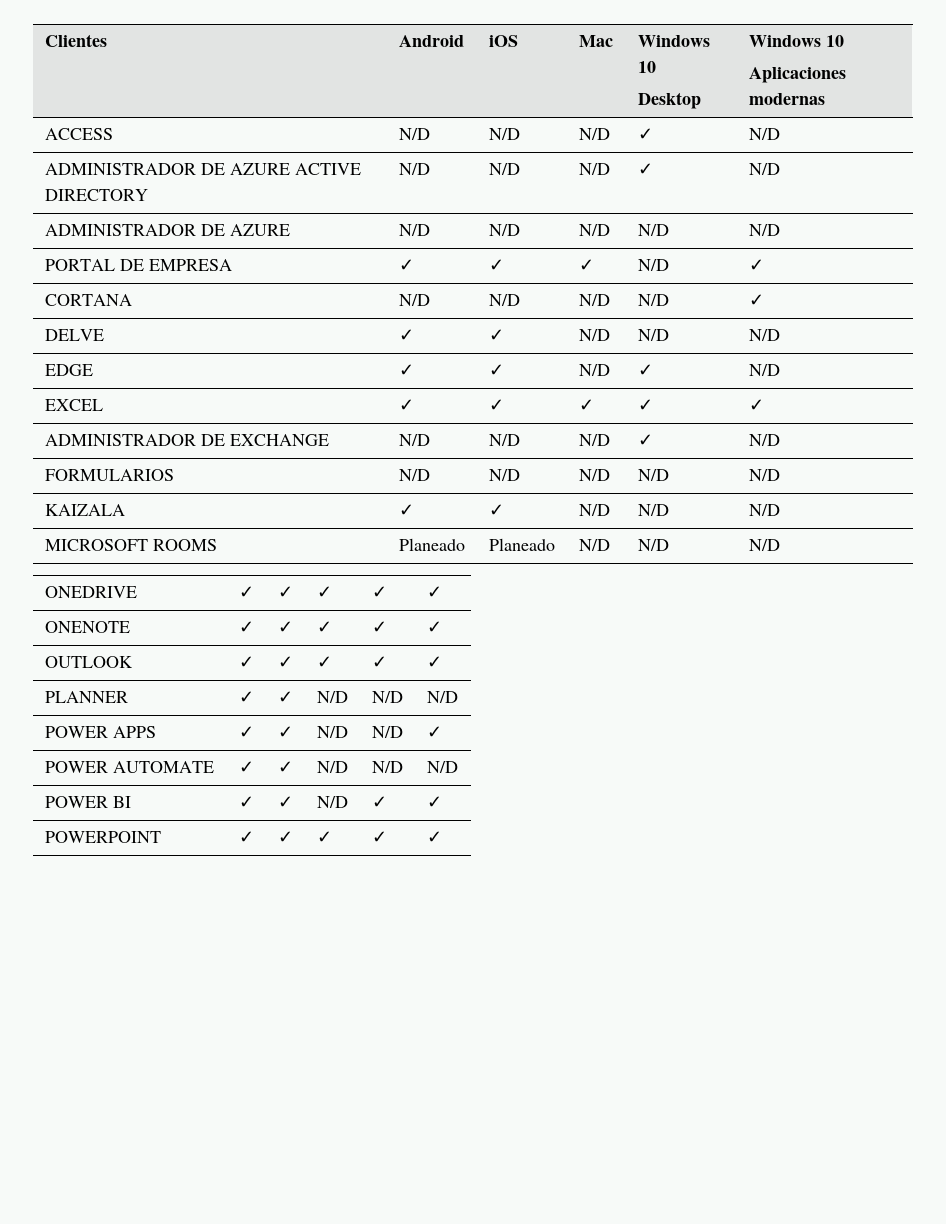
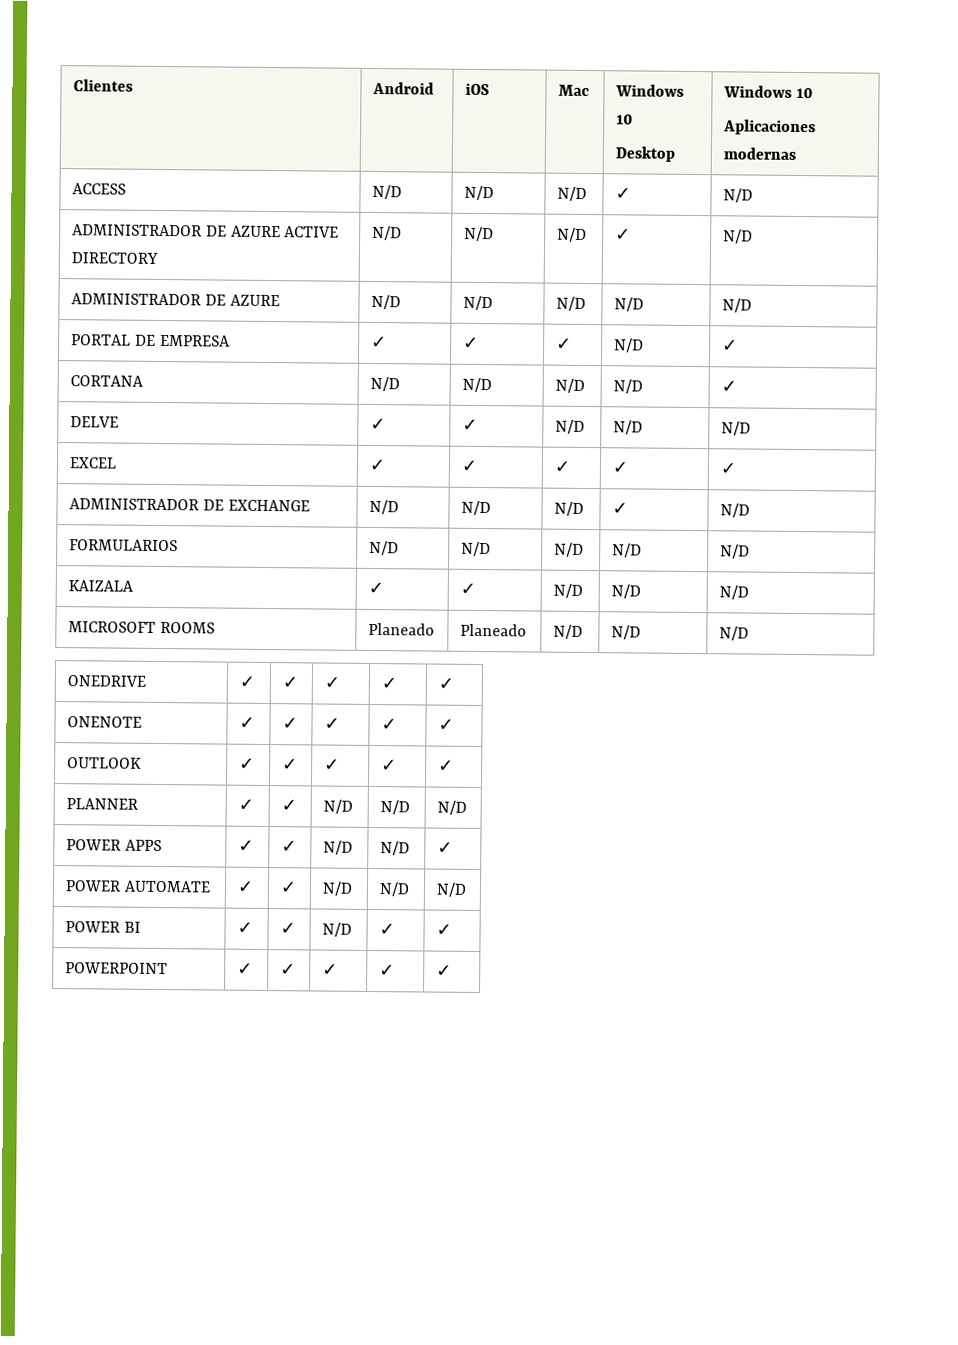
[44,364,93,376] [398,364,414,376] [488,364,504,376] [578,364,610,376] [637,364,653,376] [748,364,780,376] // EDGE | ✓ | ✓ | N/D | ✓ | N/D -> (752, 428) none

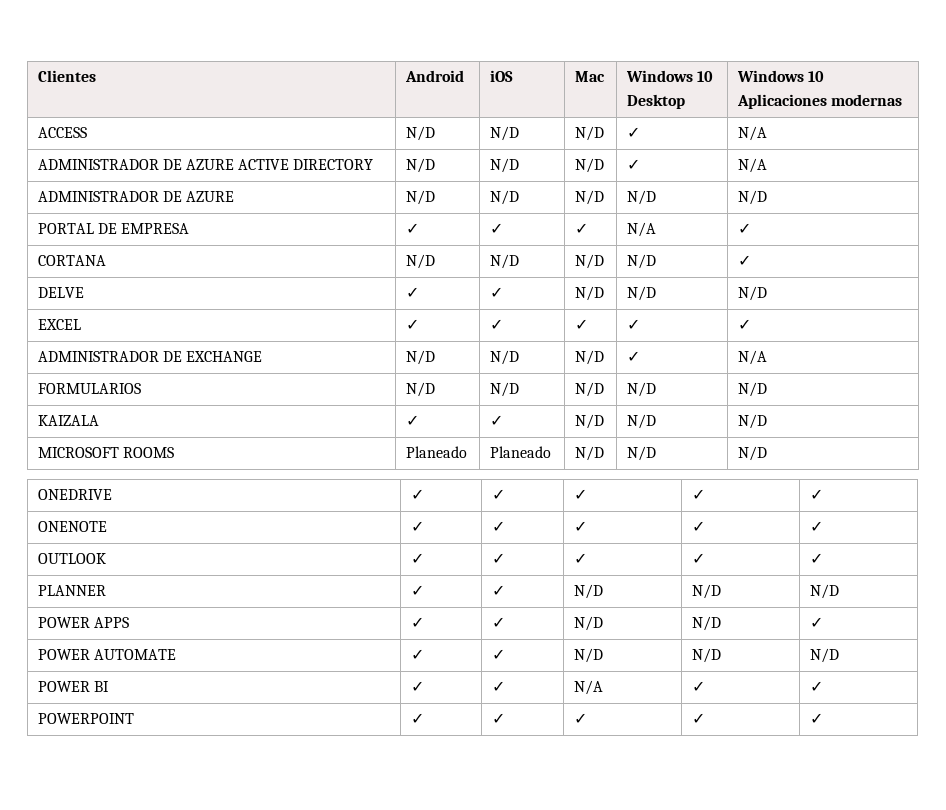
[723,188,754,203] N/D -> [737,126,767,141] N/A
[723,229,754,244] N/D -> [737,158,767,173] N/A
[614,338,645,353] N/D -> [626,222,656,237] N/A
[720,503,751,518] N/D -> [737,350,767,365] N/A
[322,922,353,937] N/D -> [573,680,603,695] N/A

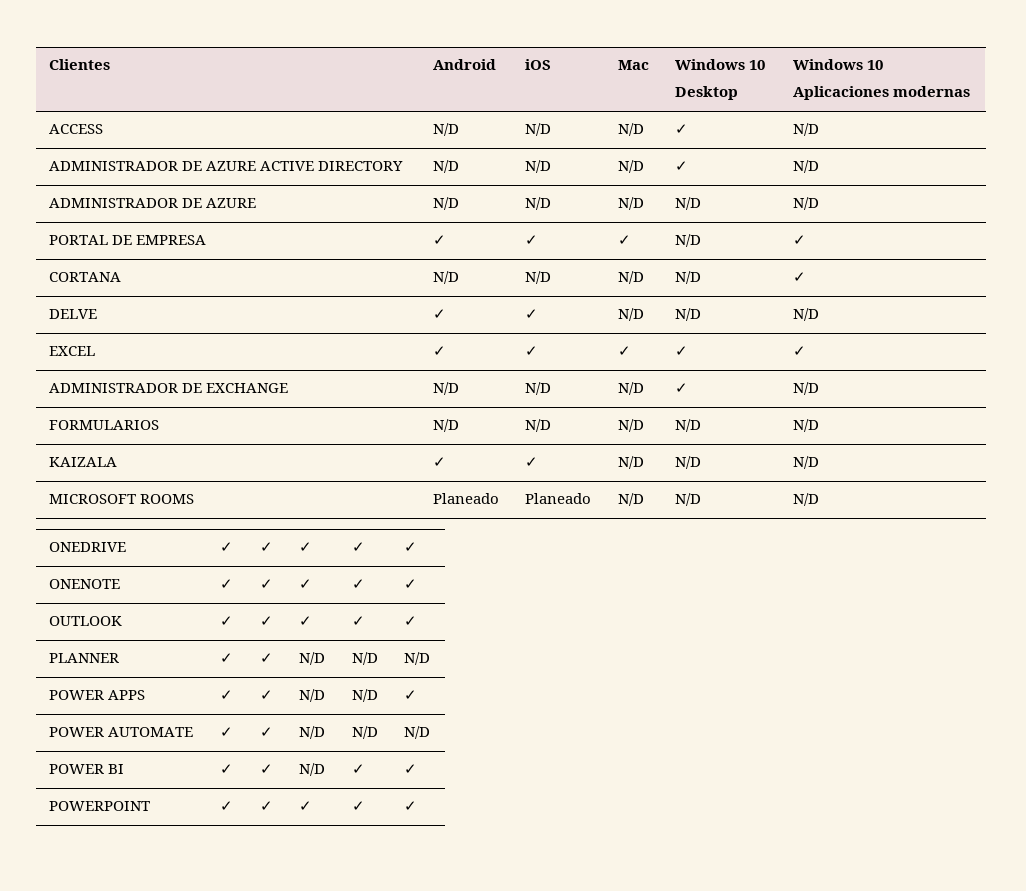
[737,126,767,141] N/A -> [792,123,819,136] N/D
[737,158,767,173] N/A -> [792,160,819,173] N/D
[626,222,656,237] N/A -> [674,234,701,247] N/D
[737,350,767,365] N/A -> [792,382,819,395] N/D
[573,680,603,695] N/A -> [298,763,325,776] N/D

